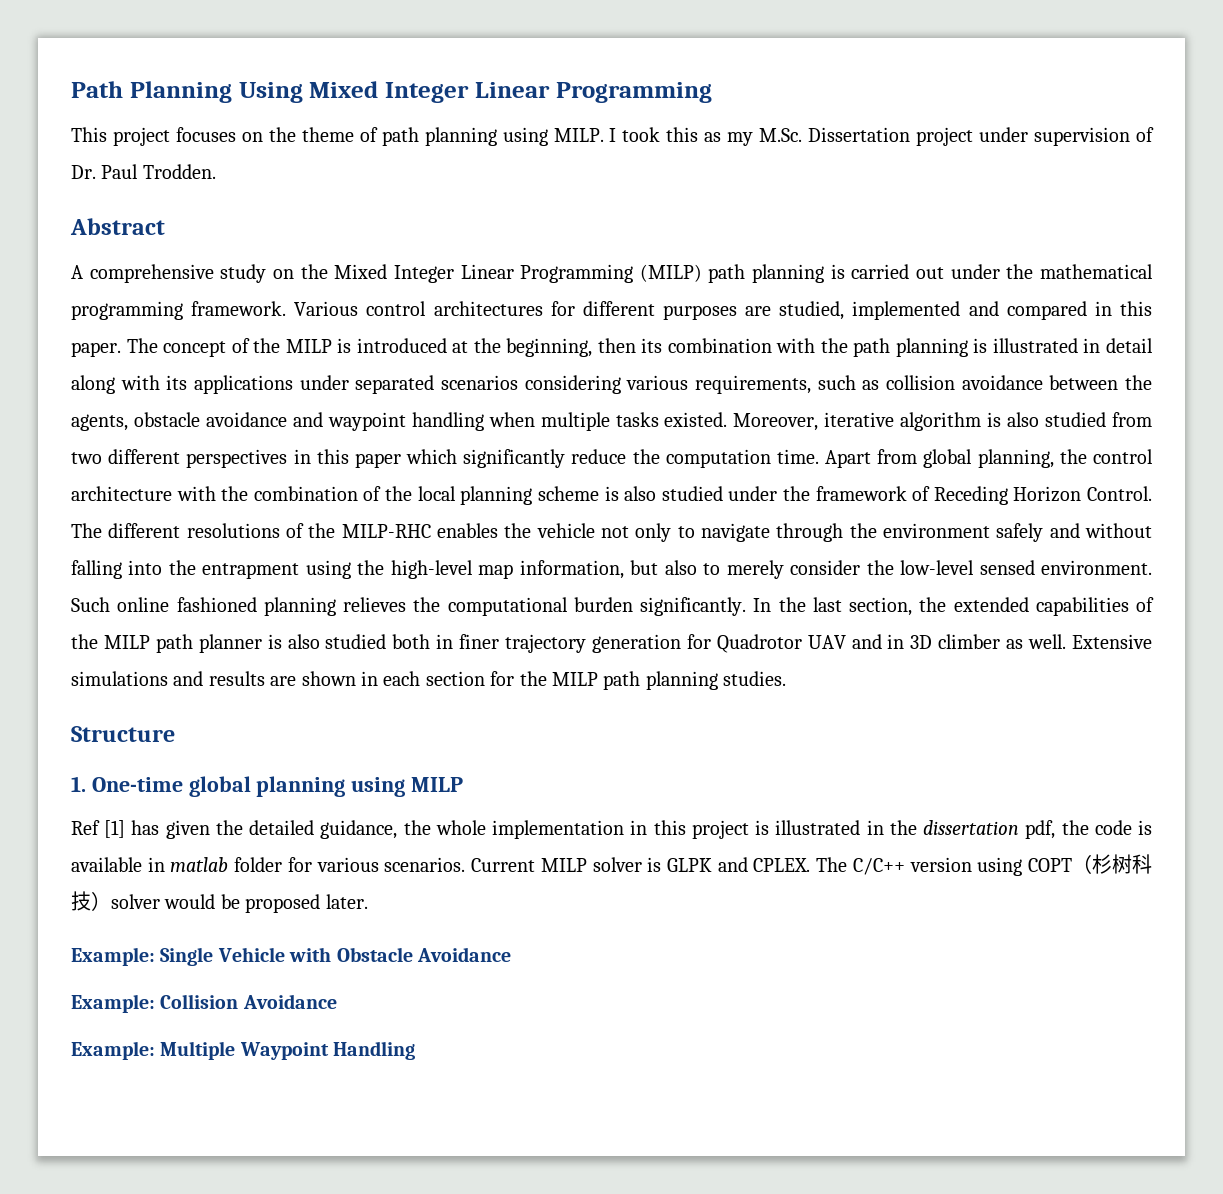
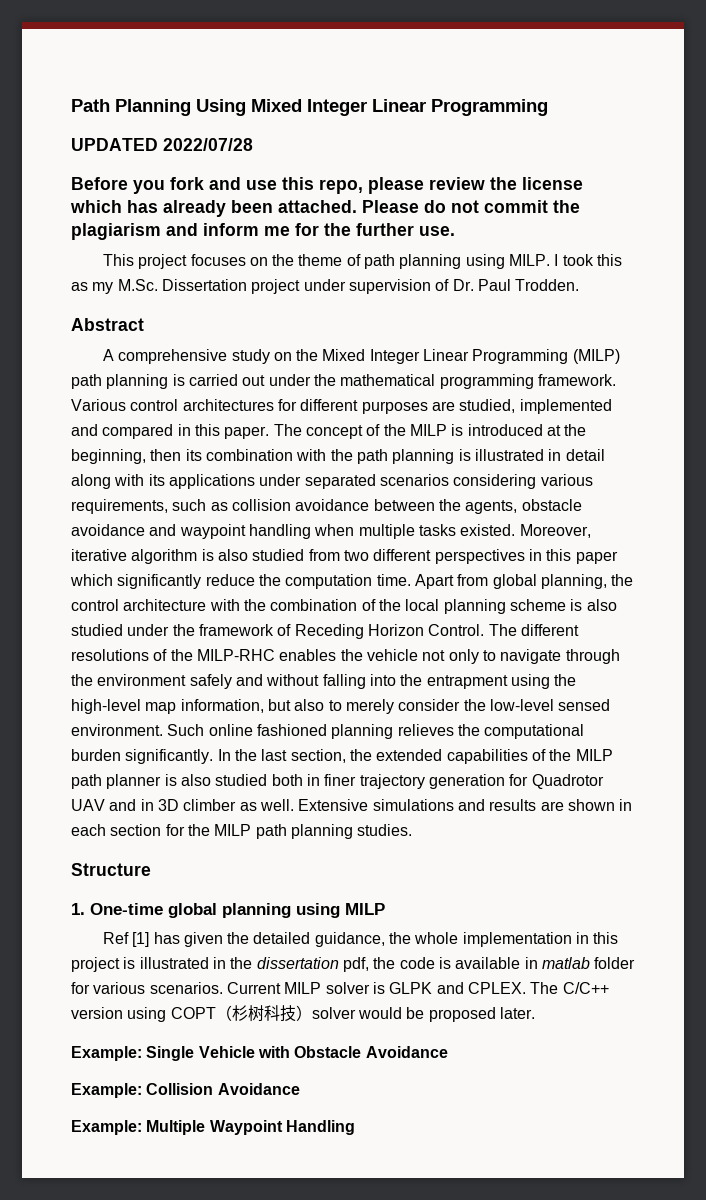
(712, 92) none -> [71,138,253,151] [71,177,583,194] [70,200,580,217] [71,223,455,240] // UPDATED 2022/07/28 // Before you fork and use this repo, please review the license which has already been attached. Please do not commit the plagiarism and inform me for the further use.

